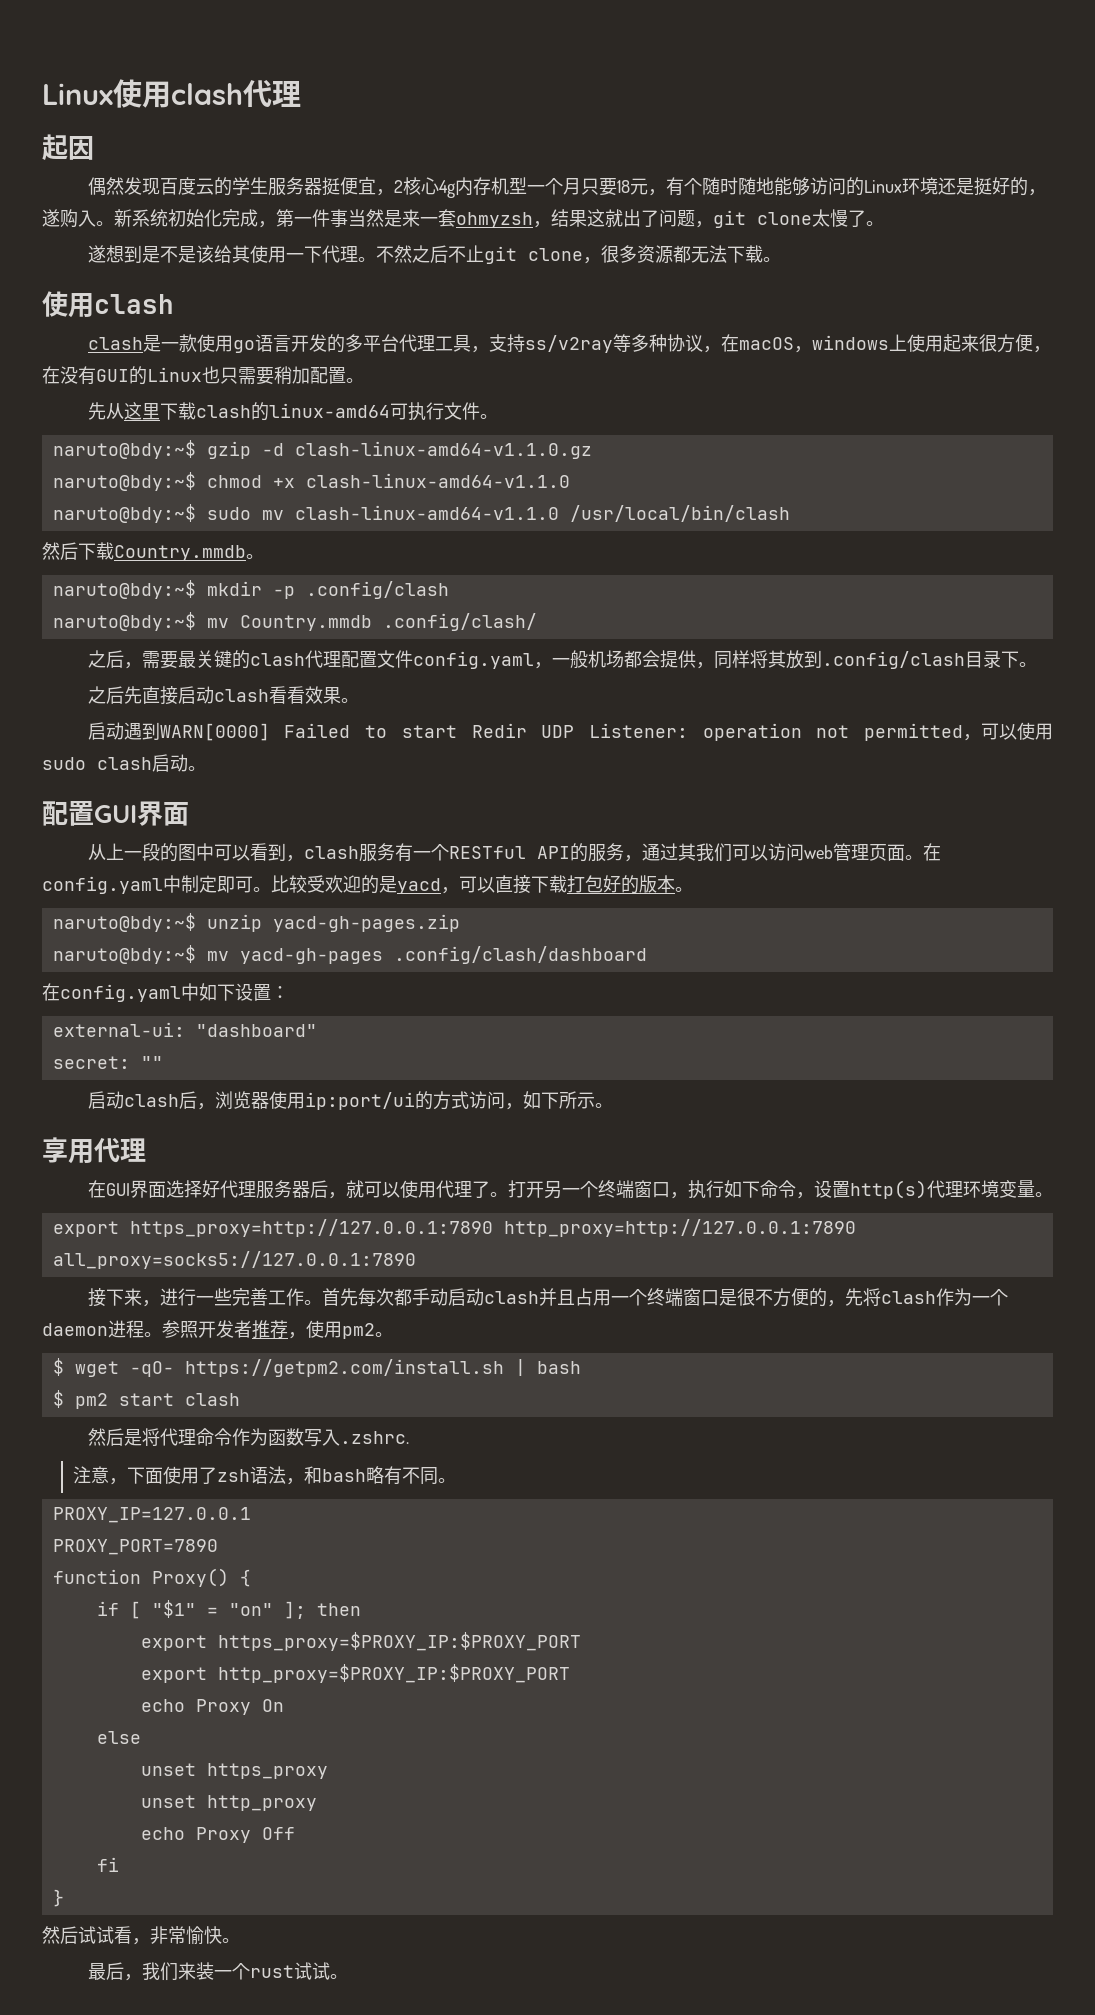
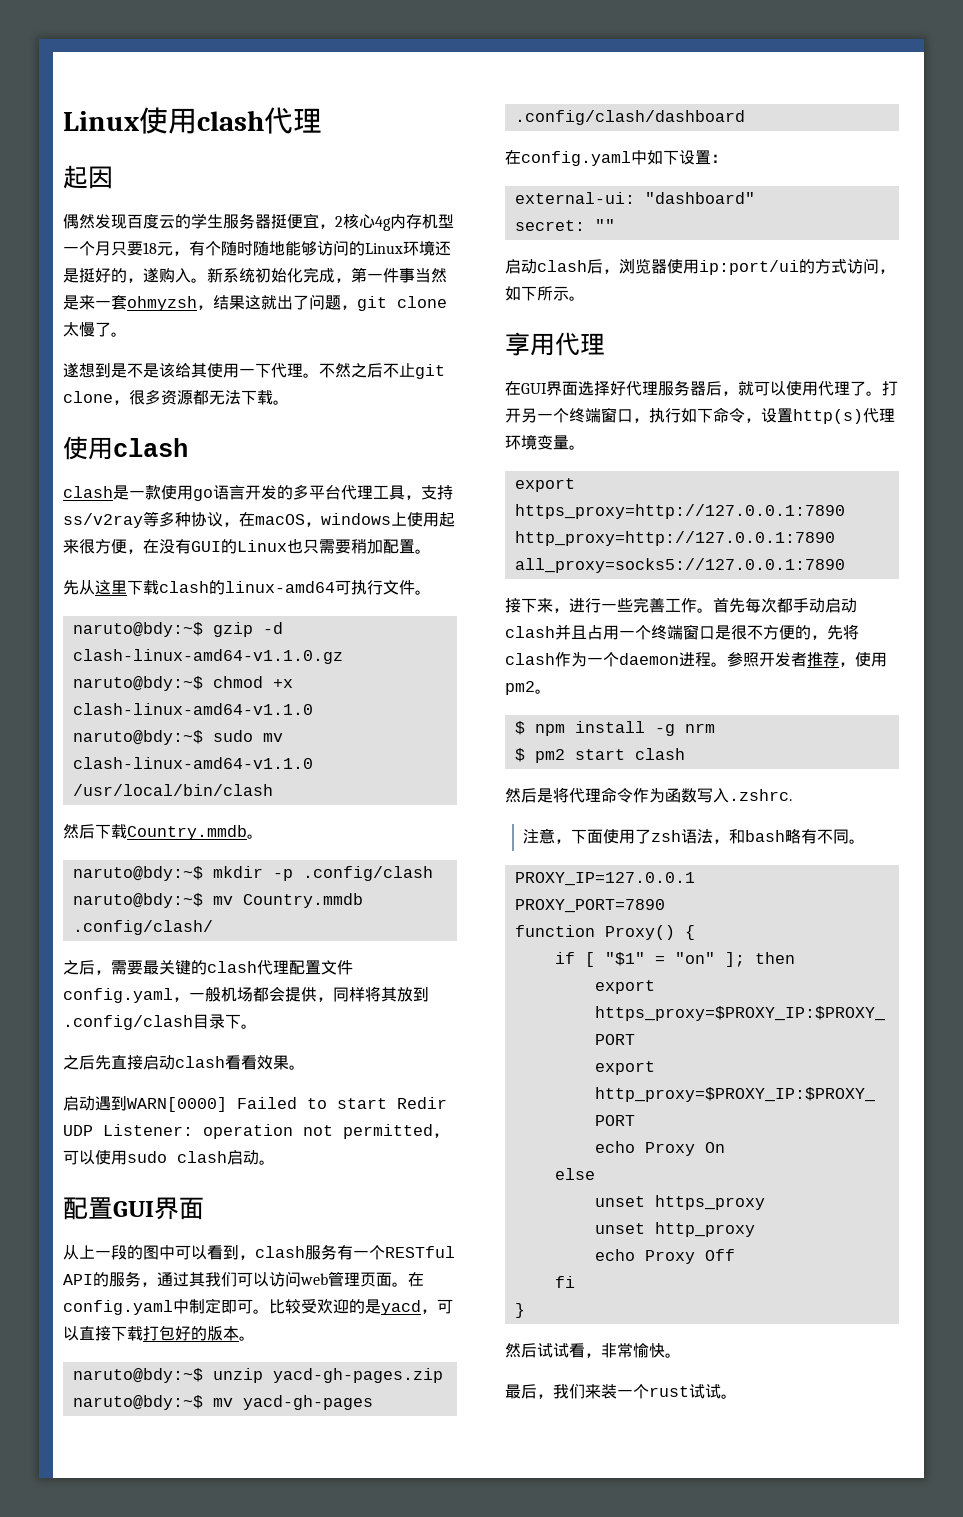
[74,1359,581,1377] wget -qO- https://getpm2.com/install.sh | bash -> [534,721,715,736] npm install -g nrm

